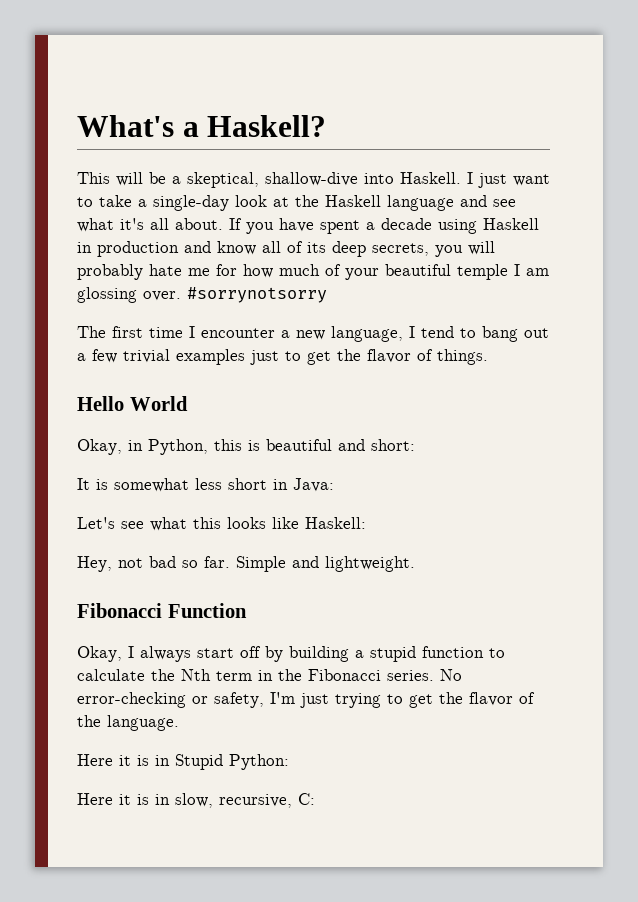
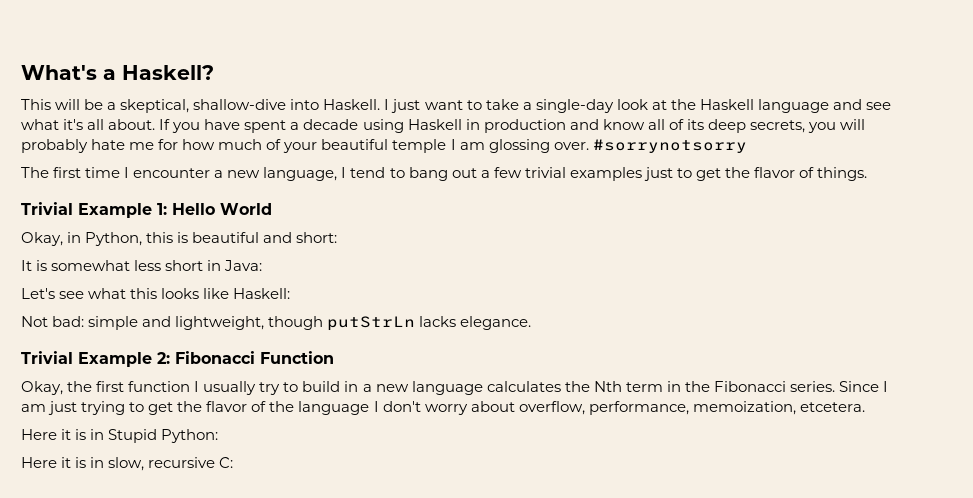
(488, 357) none -> [21,202,167,218] Trivial Example 1:
[77,556,415,572] [77,603,247,618] [77,646,505,662] [77,669,145,681] Hey, not bad so far. Simple and lightweight. // Fibonacci Function // Okay, I always start off by building a stupid function to calculate -> [21,316,532,331] [21,351,334,367] [21,381,561,395] Not bad: simple and lightweight, though putStrLn lacks elegance. // Trivial Example 2: Fibonacci Function // Okay, the first function I usually try to build in a new language calculates
[440,669,462,681] [77,692,295,708] No error-checking or safety, I'm -> [839,381,889,392] [21,404,46,412] Since I am
[107,715,179,731] language. -> [298,401,865,415] language I don't worry about overflow, performance, memoization, etcetera.
[219,794,292,808] recursive, -> [148,457,216,468] recursive

